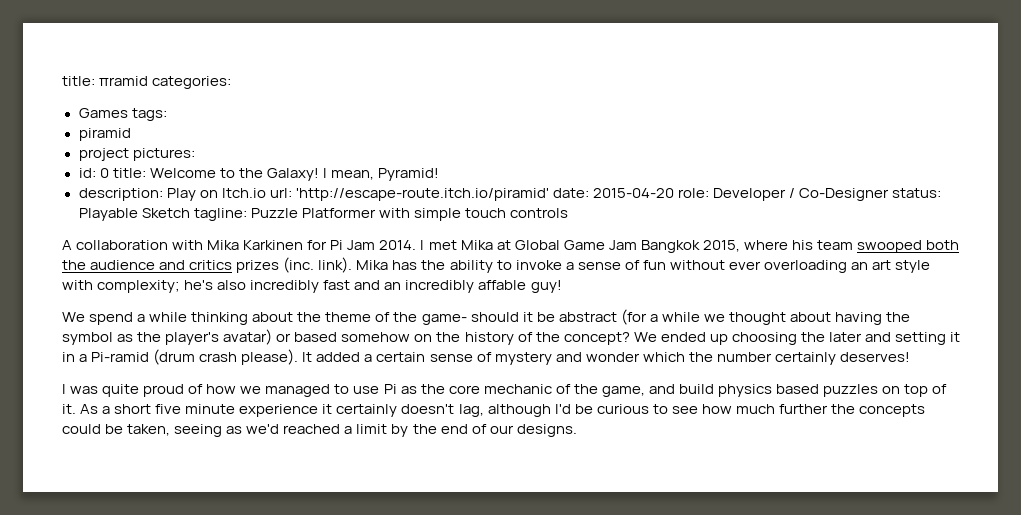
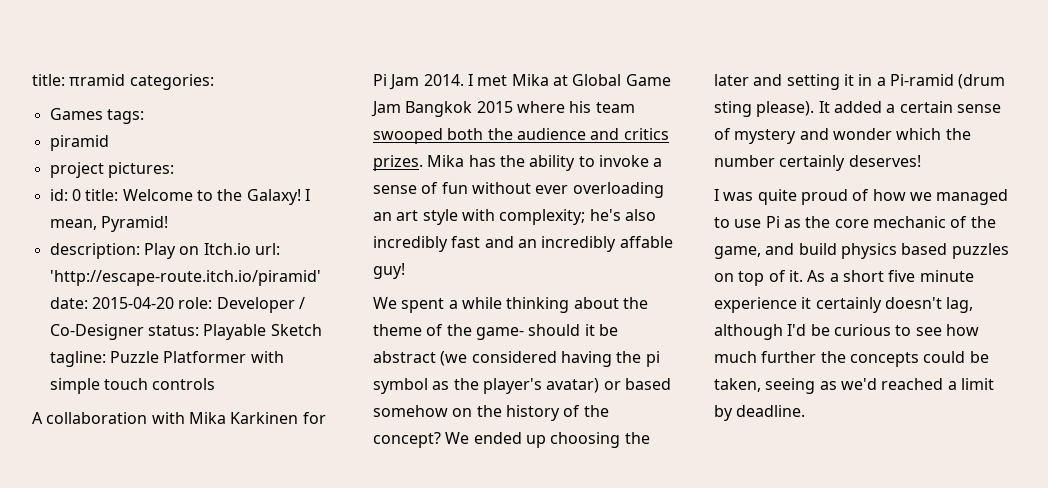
[702,240,740,252] 2015, -> [476,101,513,113] 2015
[236,257,353,273] prizes (inc. link). -> [373,155,423,171] prizes.
[89,312,134,325] spend -> [401,298,445,313] spent
[620,309,831,325] (for a while we thought about -> [440,351,557,366] (we considered
(911, 317) none -> [645,351,660,367] pi
[199,352,238,362] crash -> [714,101,752,117] sting
[412,424,577,437] the end of our designs. -> [736,405,806,417] deadline.

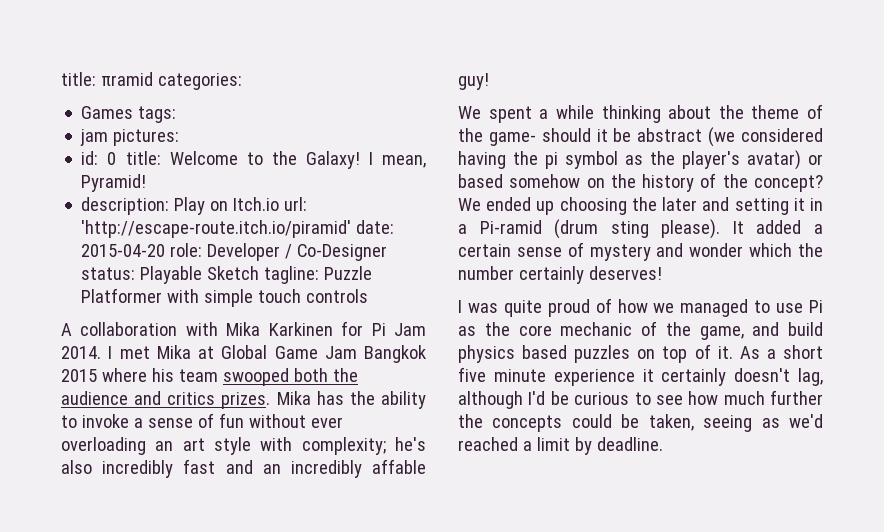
[49,135,109,151] [49,162,104,178] piramid // project -> [80,129,109,146] jam

